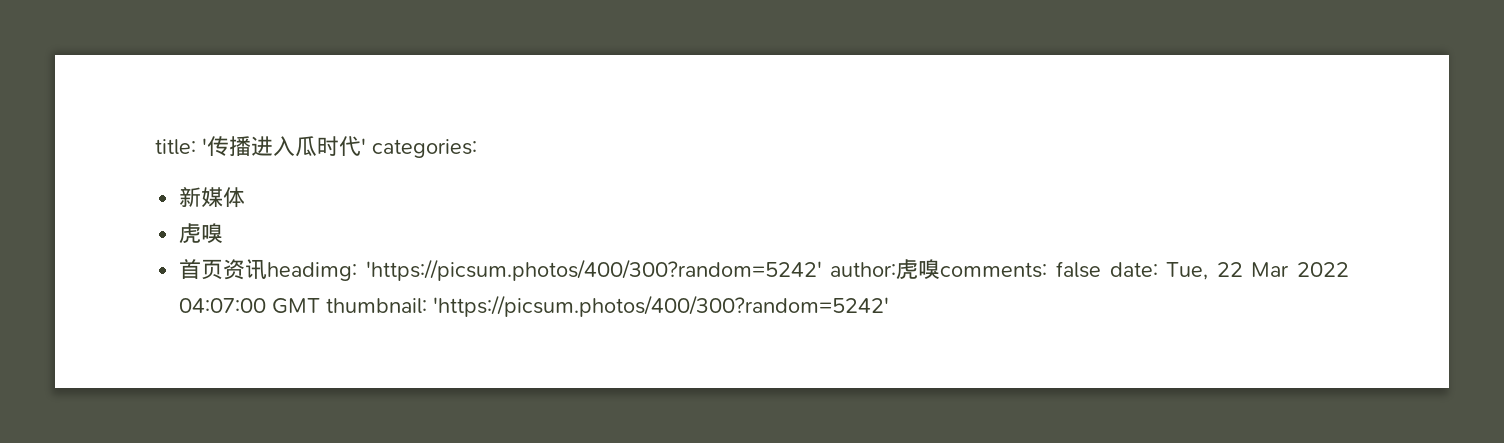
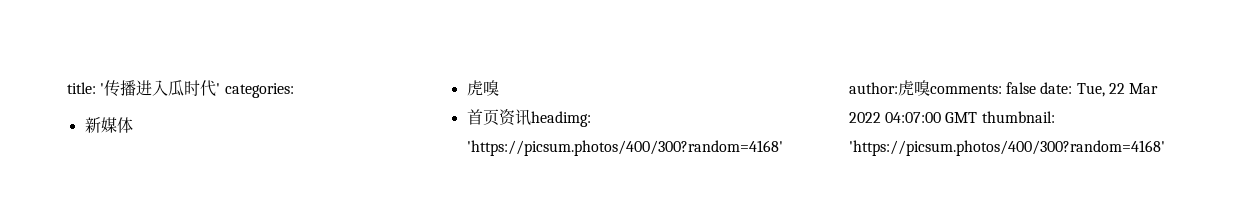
[365,259,822,281] 'https://picsum.photos/400/300?random=5242' -> [466,140,783,156] 'https://picsum.photos/400/300?random=4168'
[433,295,890,317] 'https://picsum.photos/400/300?random=5242' -> [848,140,1165,156] 'https://picsum.photos/400/300?random=4168'

